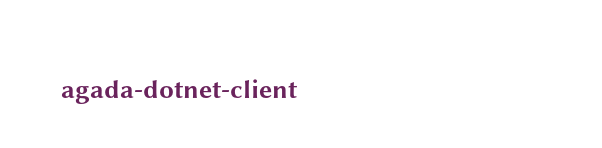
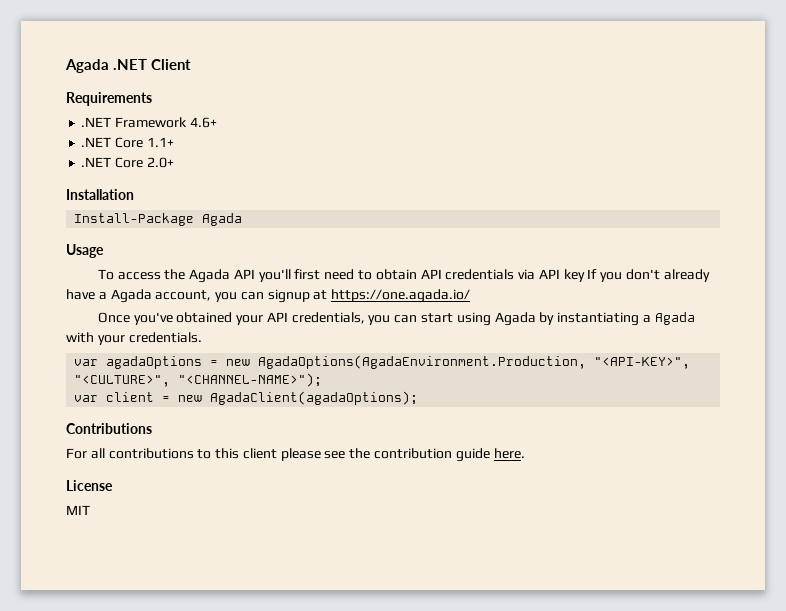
[61,79,298,104] agada-dotnet-client -> [65,59,191,73] [66,92,152,106] [81,117,217,128] [81,137,174,148] [81,157,174,168] [66,189,134,200] [74,213,243,226] [66,244,104,258] [97,269,710,283] [66,289,471,303] [97,312,695,326] [66,332,202,345] [74,355,691,369] [74,373,323,387] [74,391,419,405] [66,423,152,434] [66,448,525,462] [66,480,113,491] [66,505,90,515] Agada .NET Client // Requirements // .NET Framework 4.6+ // .NET Core 1.1+ // .NET Core 2.0+ // Installation // Install-Package Agada // Usage // To access the Agada API you'll first need to obtain API credentials via API key If you don't already have a Agada account, you can signup at https://one.agada.io/ // Once you've obtained your API credentials, you can start using Agada by instantiating a Agada with your credentials. // var agadaOptions = new AgadaOptions(AgadaEnvironment.Production, "<API-KEY>", "<CULTURE>", "<CHANNEL-NAME>"); // var client = new AgadaClient(agadaOptions); // Contributions // For all contributions to this client please see the contribution guide here. // License // MIT

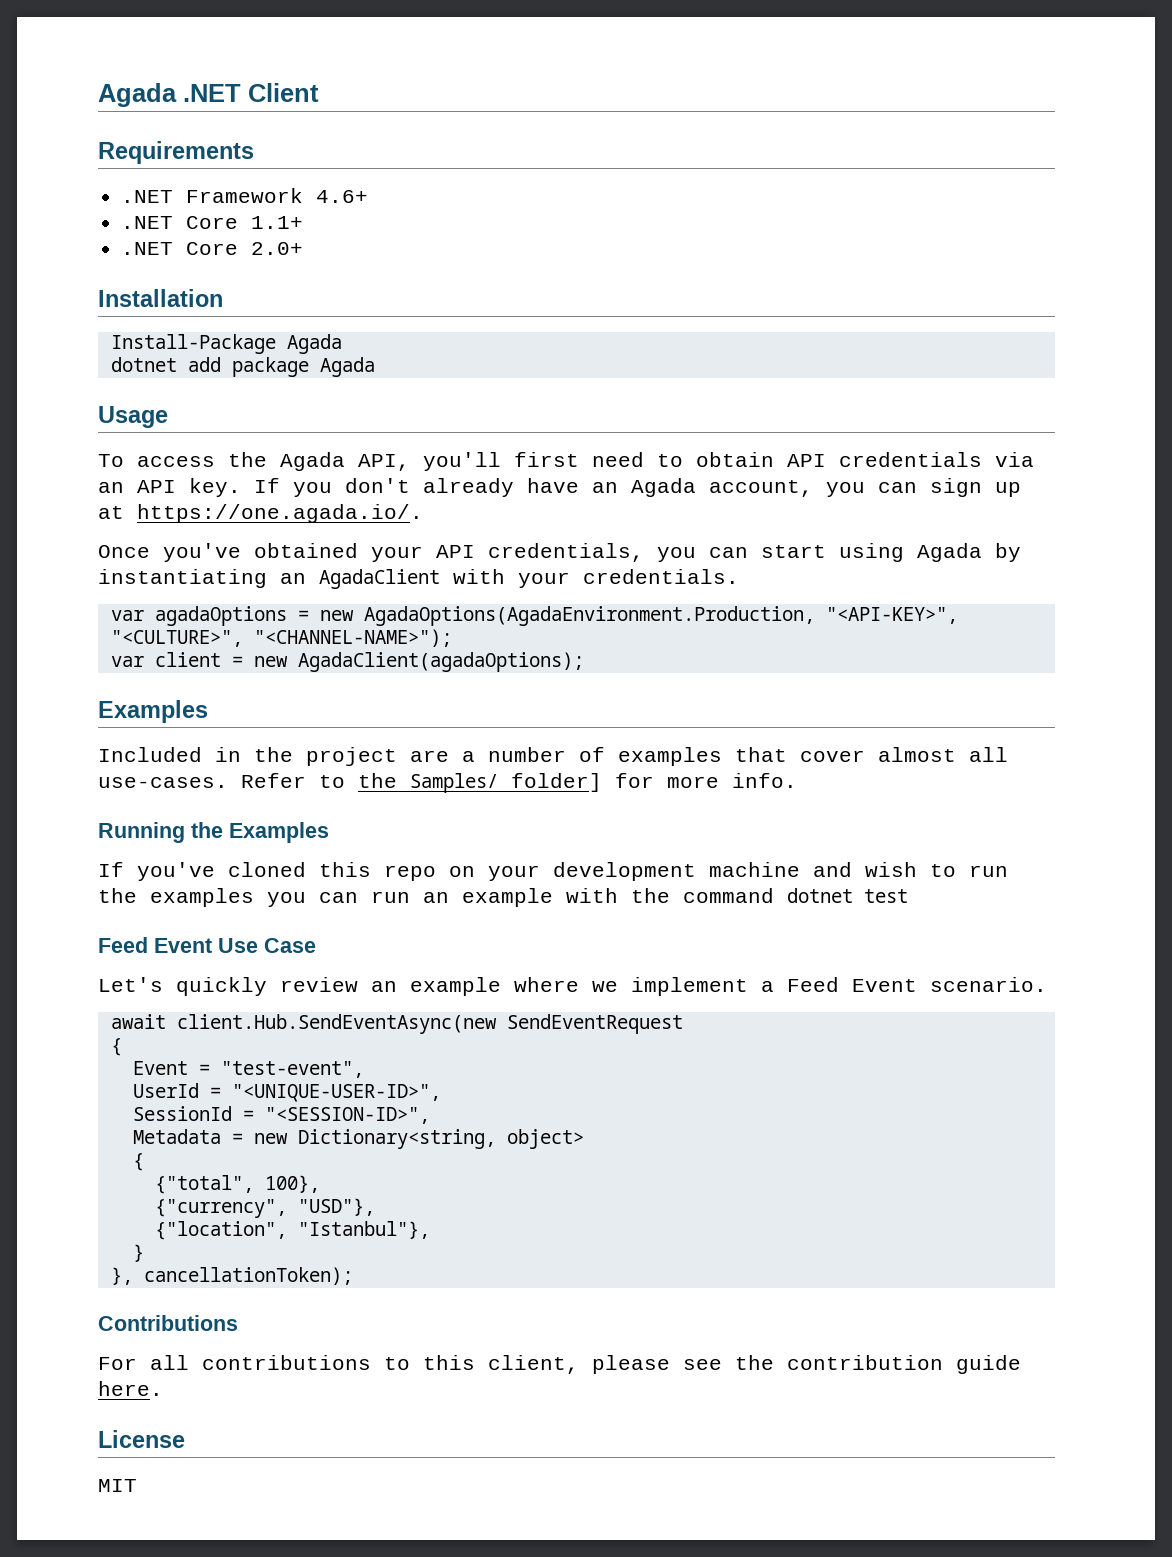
(243, 219) none -> [110,357,375,377] // dotnet add package Agada
[233,269,255,279] API -> [358,454,410,471] API,
[538,269,585,282] API key -> [98,478,241,497] an API key.
[98,292,107,300] a -> [592,482,618,493] an
[267,289,471,303] signup at https://one.agada.io/ -> [930,478,1021,497] [98,504,423,523] sign up at https://one.agada.io/.
[642,312,695,325] a Agada -> [280,569,440,589] an AgadaClient
(419, 398) none -> [98,700,208,723] [98,747,1008,766] [98,773,797,793] [98,822,329,843] [98,862,1008,881] [98,888,908,907] [98,937,316,953] [98,977,1047,996] [110,1014,683,1034] [110,1038,122,1056] [132,1061,364,1078] [132,1083,441,1102] [132,1106,430,1124] [132,1129,584,1149] [132,1153,144,1171] [154,1175,320,1194] [154,1198,375,1218] [154,1221,430,1240] [132,1244,144,1262] [110,1267,353,1285] // Examples // Included in the project are a number of examples that cover almost all use-cases. Refer to the Samples/ folder] for more info. // Running the Examples // If you've cloned this repo on your development machine and wish to run the examples you can run an example with the command dotnet test // Feed Event Use Case // Let's quickly review an example where we implement a Feed Event scenario. // await client.Hub.SendEventAsync(new SendEventRequest // { // Event = "test-event", // UserId = "<UNIQUE-USER-ID>", // SessionId = "<SESSION-ID>", // Metadata = new Dictionary<string, object> // { // {"total", 100}, // {"currency", "USD"}, // {"location", "Istanbul"}, // } // }, cancellationToken);
[242,448,277,459] client -> [488,1355,579,1374] client,

